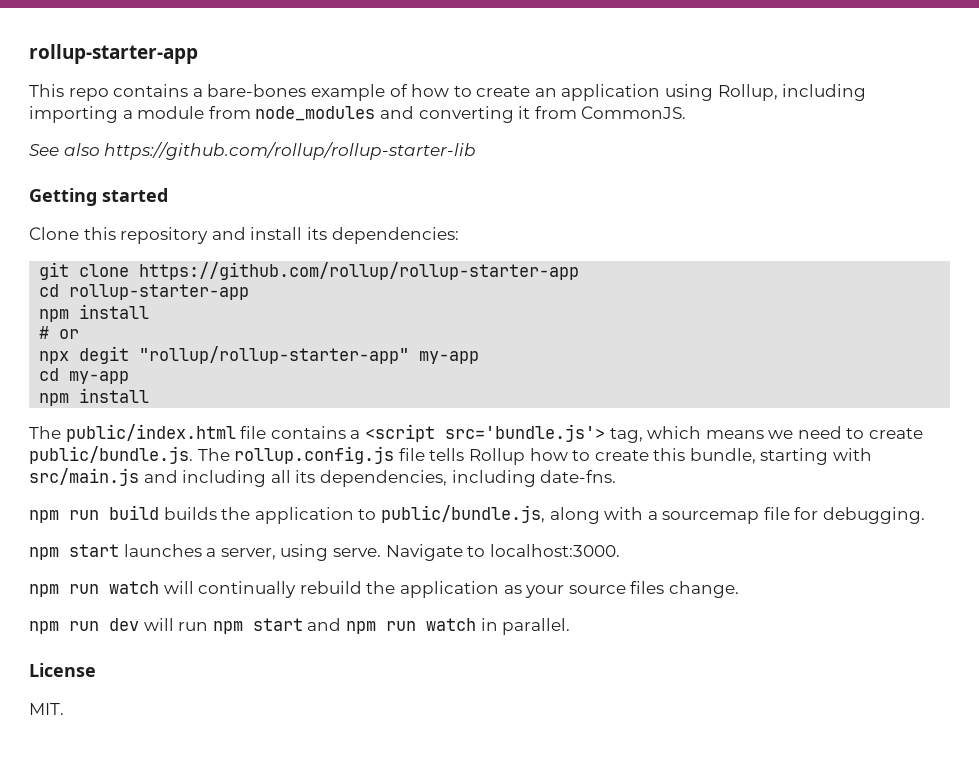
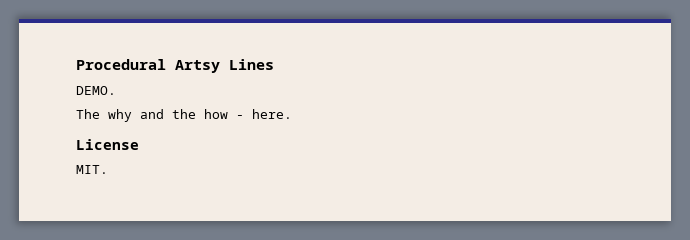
[29,44,198,64] [29,84,867,101] [29,106,687,123] [29,142,477,160] [29,188,168,206] [29,227,459,244] [39,262,580,280] [39,284,250,300] [39,304,150,322] [39,326,80,339] [39,346,480,364] [39,368,130,384] [39,388,150,406] [29,424,924,443] [29,446,873,465] [29,468,617,487] [29,505,926,524] [29,544,620,561] [29,581,739,598] [29,618,571,635] rollup-starter-app // This repo contains a bare-bones example of how to create an application using Rollup, including importing a module from node_modules and converting it from CommonJS. // See also https://github.com/rollup/rollup-starter-lib // Getting started // Clone this repository and install its dependencies: // git clone https://github.com/rollup/rollup-starter-app // cd rollup-starter-app // npm install // # or // npx degit "rollup/rollup-starter-app" my-app // cd my-app // npm install // The public/index.html file contains a <script src='bundle.js'> tag, which means we need to create public/bundle.js. The rollup.config.js file tells Rollup how to create this bundle, starting with src/main.js and including all its dependencies, including date-fns. // npm run build builds the application to public/bundle.js, along with a sourcemap file for debugging. // npm start launches a server, using serve. Navigate to localhost:3000. // npm run watch will continually rebuild the application as your source files change. // npm run dev will run npm start and npm run watch in parallel. -> [76,59,274,73] [76,86,116,95] [76,109,292,122] Procedural Artsy Lines // DEMO. // The why and the how - here.

